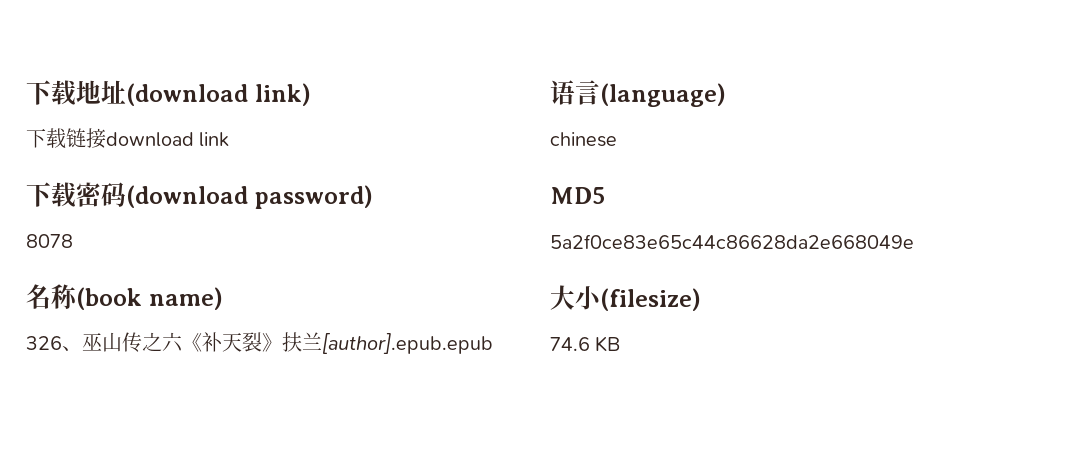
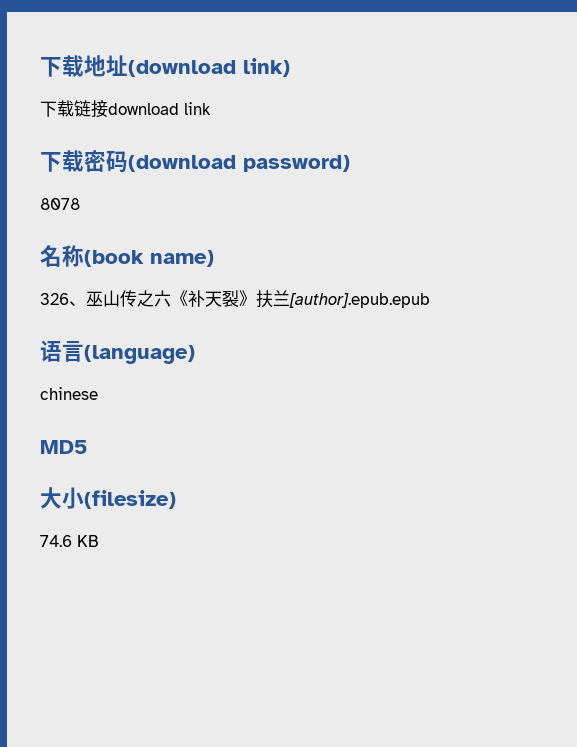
[550,234,914,249] // 5a2f0ce83e65c44c86628da2e668049e -> (87, 447) none

